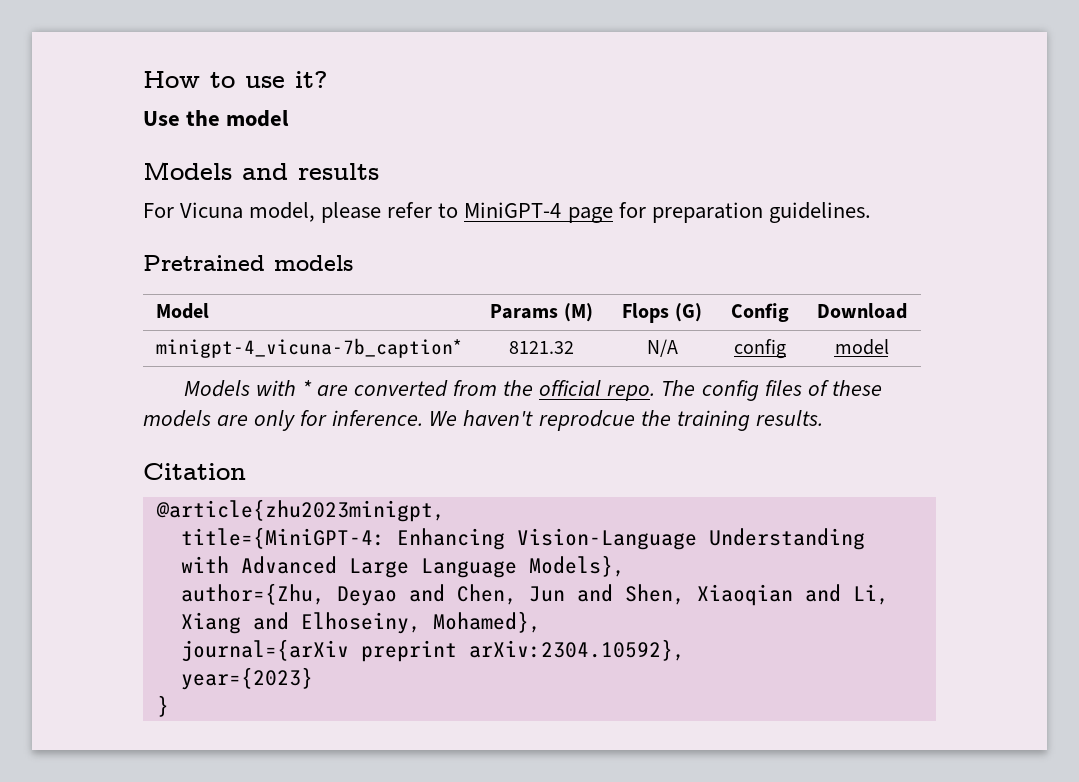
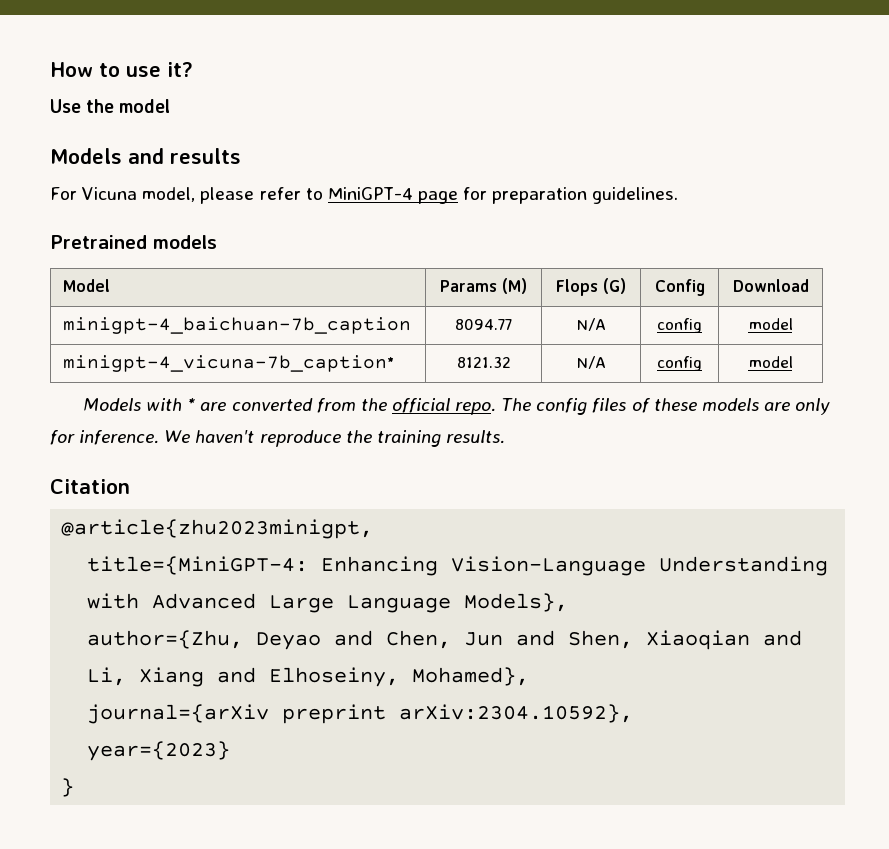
(907, 311) none -> [63,317,412,334] [455,319,512,330] [576,318,606,331] [657,318,702,333] [748,318,793,330] // minigpt-4_baichuan-7b_caption | 8094.77 | N/A | config | model
[538,410,635,431] reprodcue -> [259,430,341,447] reproduce

